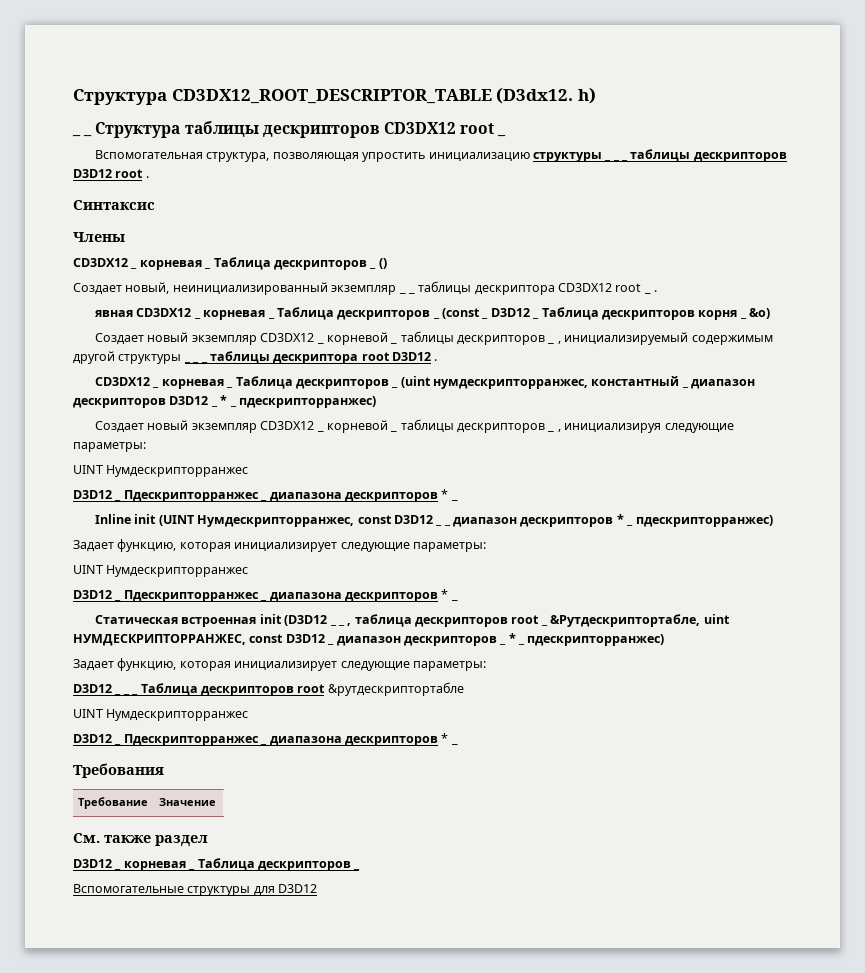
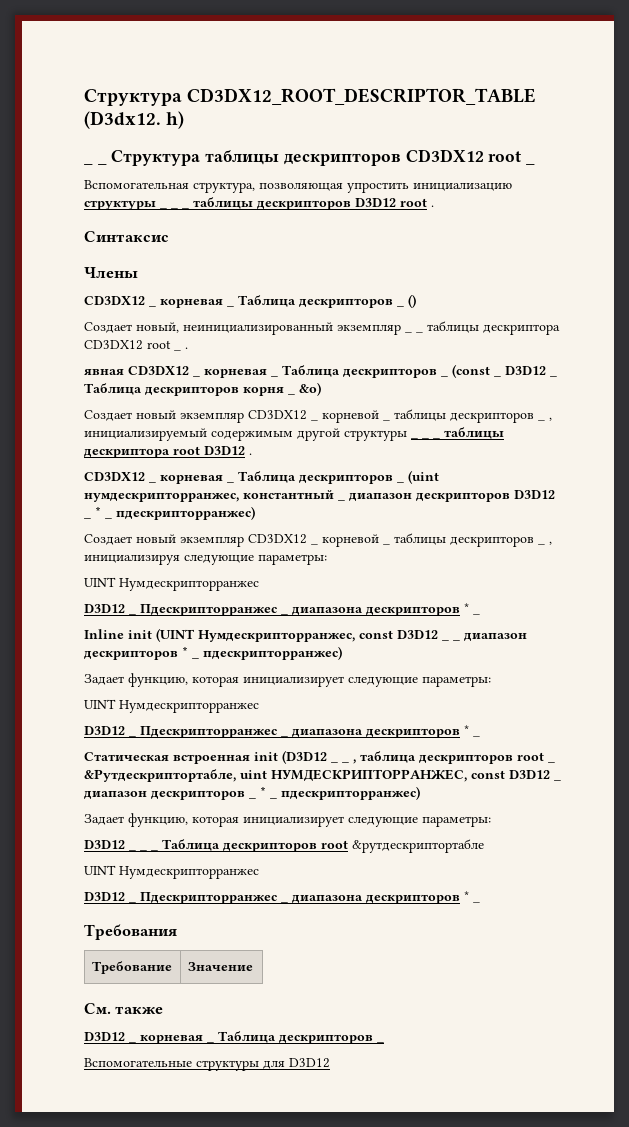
[155,835,208,847] раздел -> (164, 1010) none

